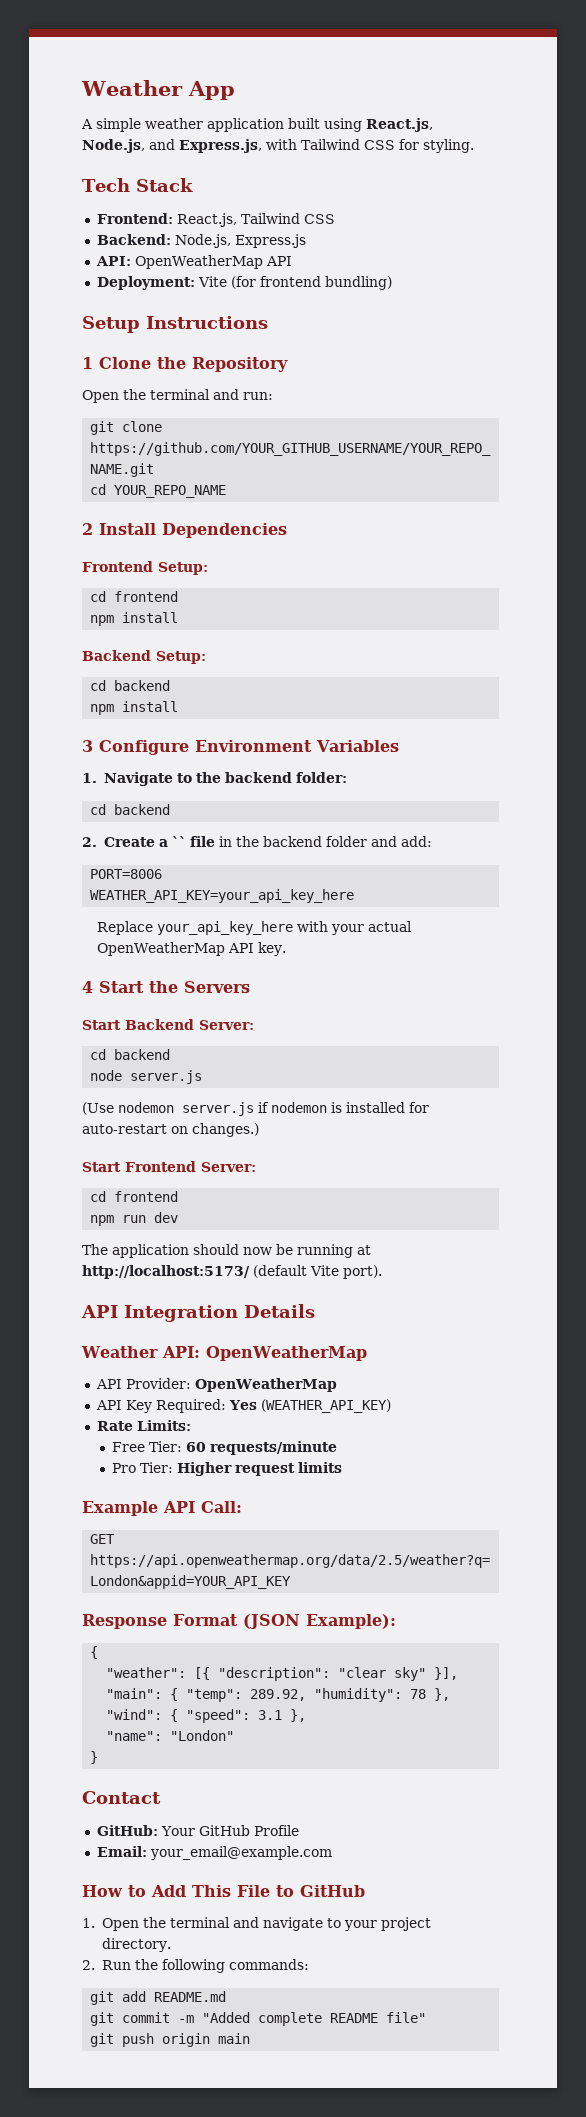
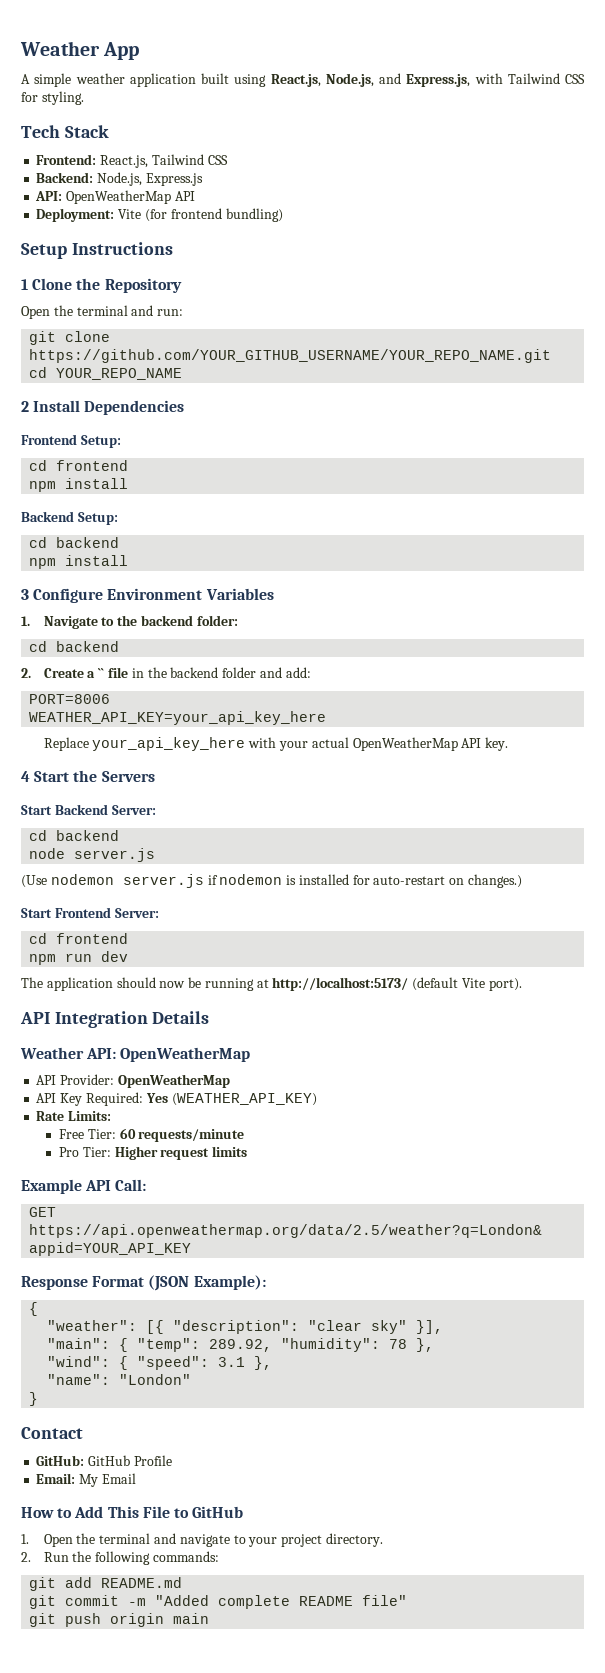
[160,1826,195,1836] Your -> (85, 1460) none
[149,1846,332,1860] your_email@example.com -> [79,1473,136,1487] My Email

